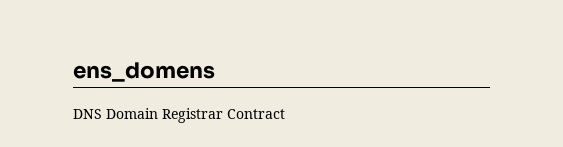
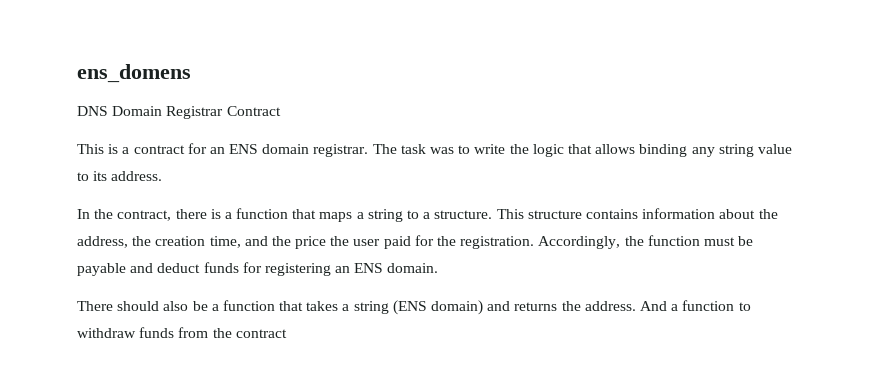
(285, 114) none -> [77,143,792,157] [77,171,163,181] [77,208,778,222] [77,235,754,249] [77,262,439,276] [77,300,751,315] [77,327,287,338] // This is a contract for an ENS domain registrar. The task was to write the logic that allows binding any string value to its address. // In the contract, there is a function that maps a string to a structure. This structure contains information about the address, the creation time, and the price the user paid for the registration. Accordingly, the function must be payable and deduct funds for registering an ENS domain. // There should also be a function that takes a string (ENS domain) and returns the address. And a function to withdraw funds from the contract

